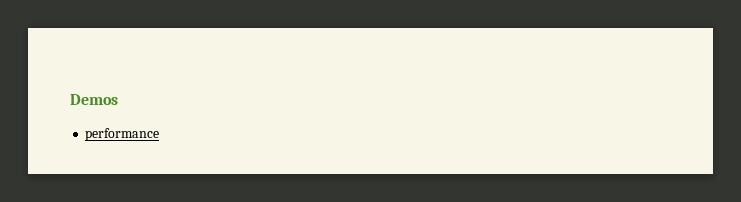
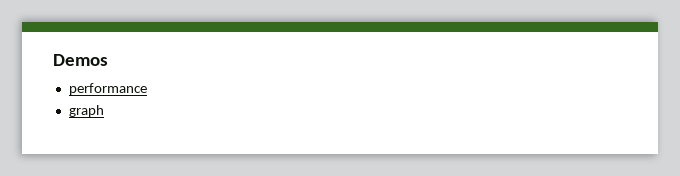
(160, 134) none -> [68,105,104,117] // graph

